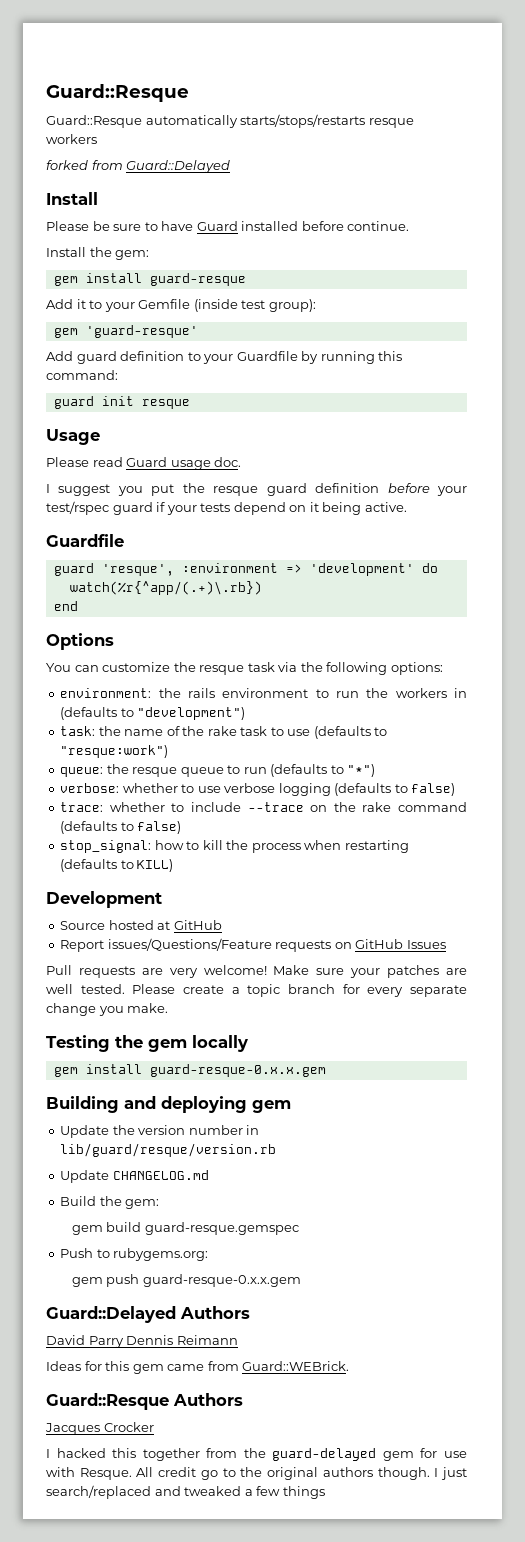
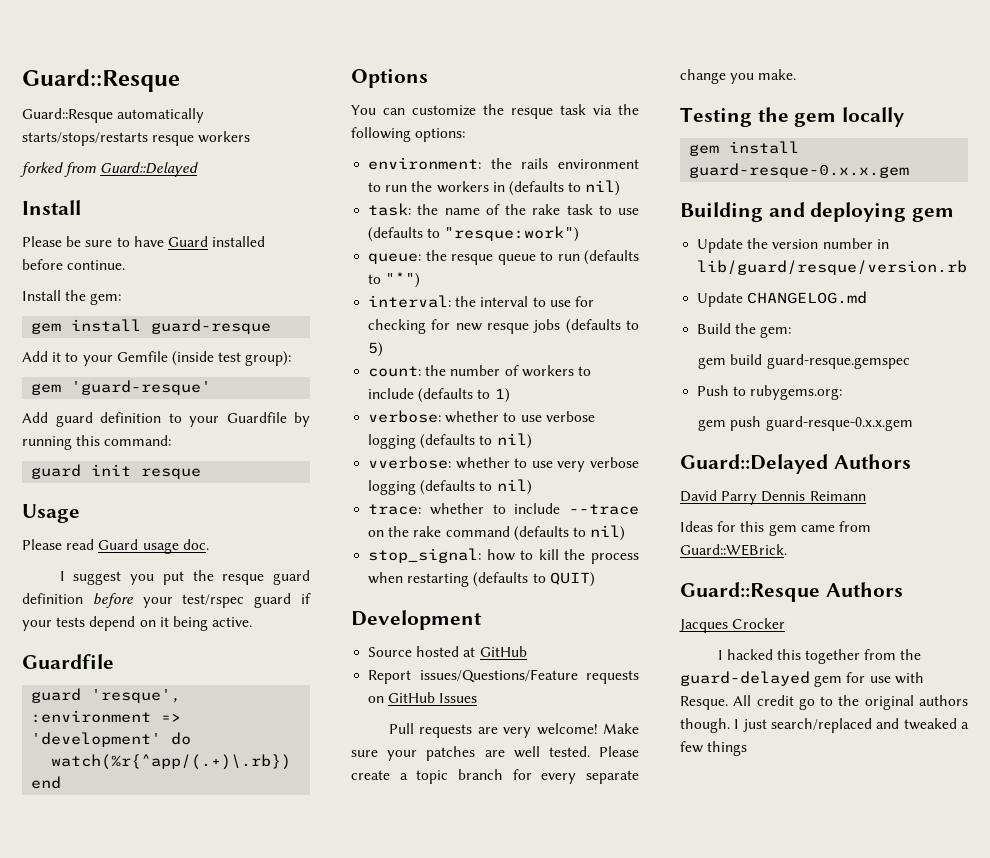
[137,707,246,720] "development") -> [585,180,621,196] nil)
(376, 770) none -> [368,295,594,308] [368,319,639,334] [368,342,384,357] [368,365,591,377] [368,388,510,403] // interval: the interval to use for checking for new resque jobs (defaults to 5) // count: the number of workers to include (defaults to 1)
[411,783,456,796] false) -> [496,433,532,449] [368,456,639,472] [368,479,532,495] nil) // vverbose: whether to use very verbose logging (defaults to nil)
[137,821,182,834] false) -> [590,525,626,541] nil)
[137,859,174,872] KILL) -> [549,572,595,587] QUIT)

